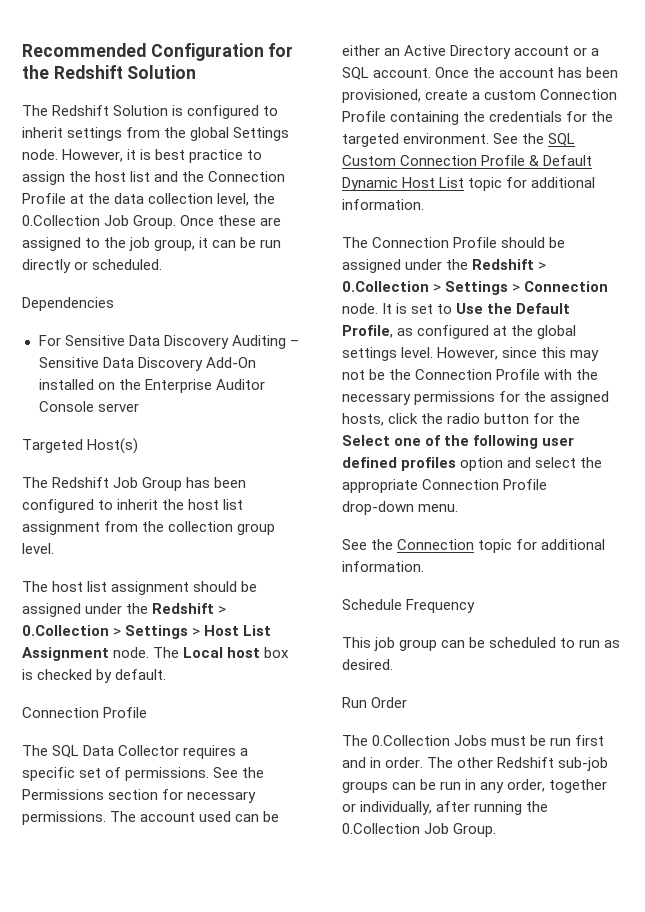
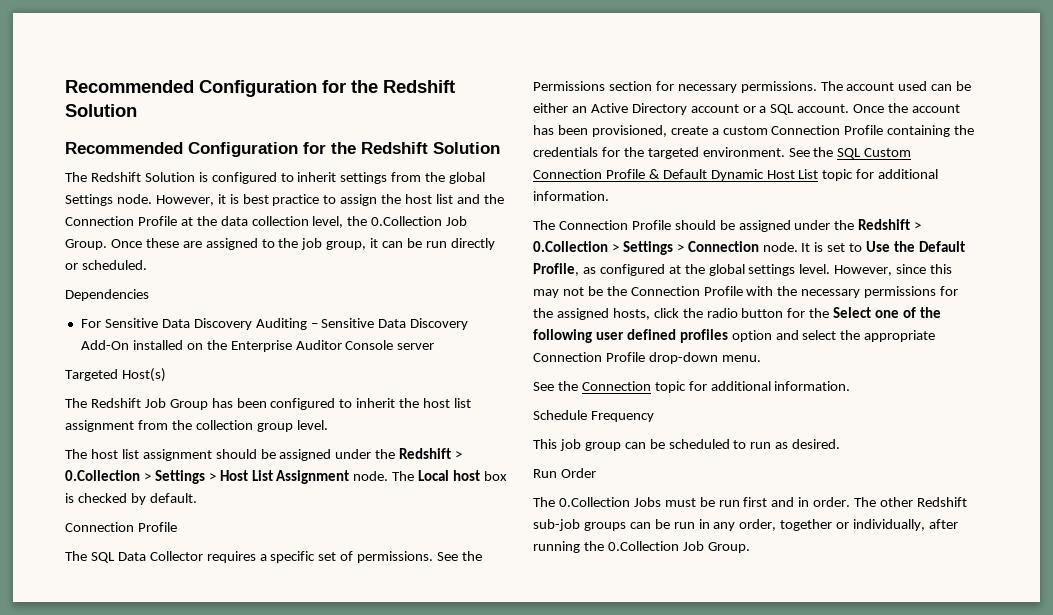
[22,43,294,61] [22,65,197,79] Recommended Configuration for the Redshift Solution -> [65,80,455,97] [65,104,137,117] [65,142,500,157] Recommended Configuration for the Redshift Solution // Recommended Configuration for the Redshift Solution

